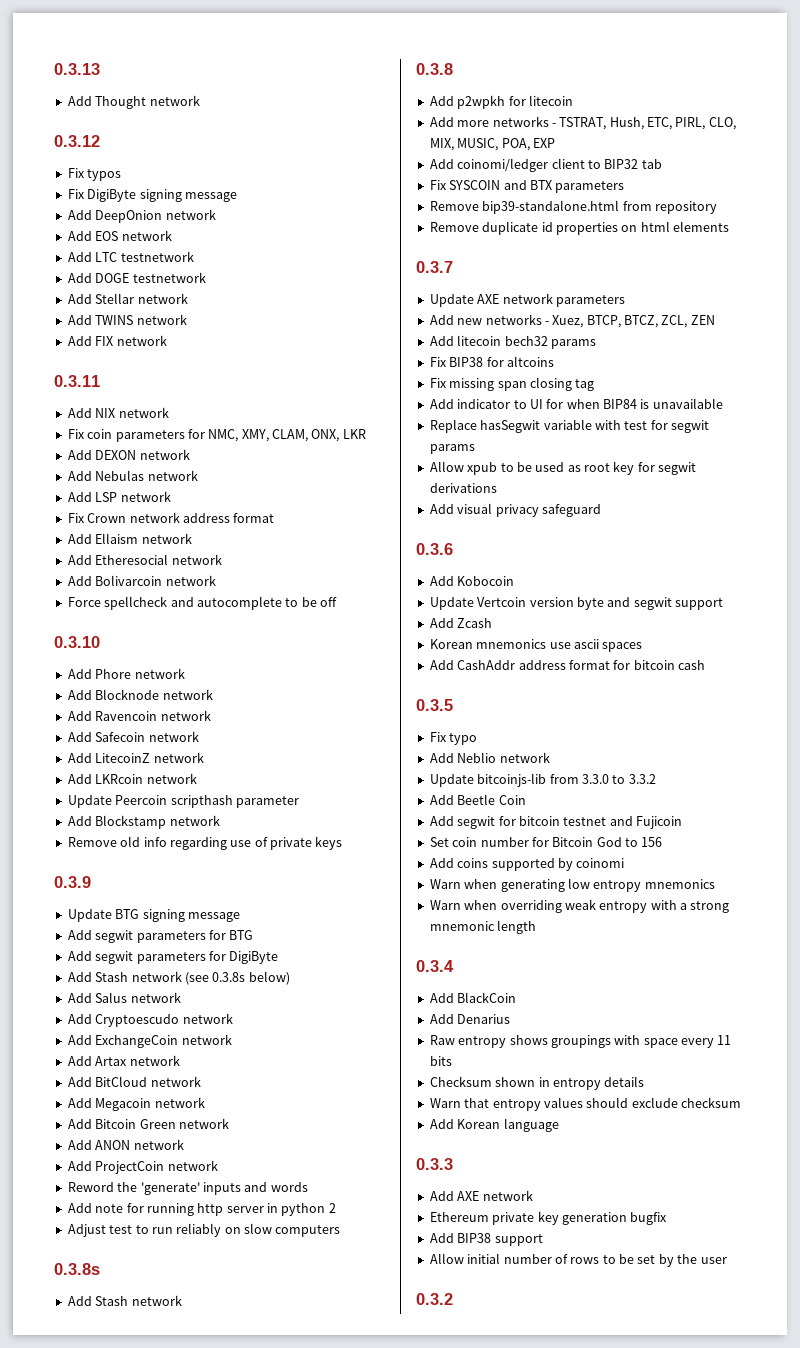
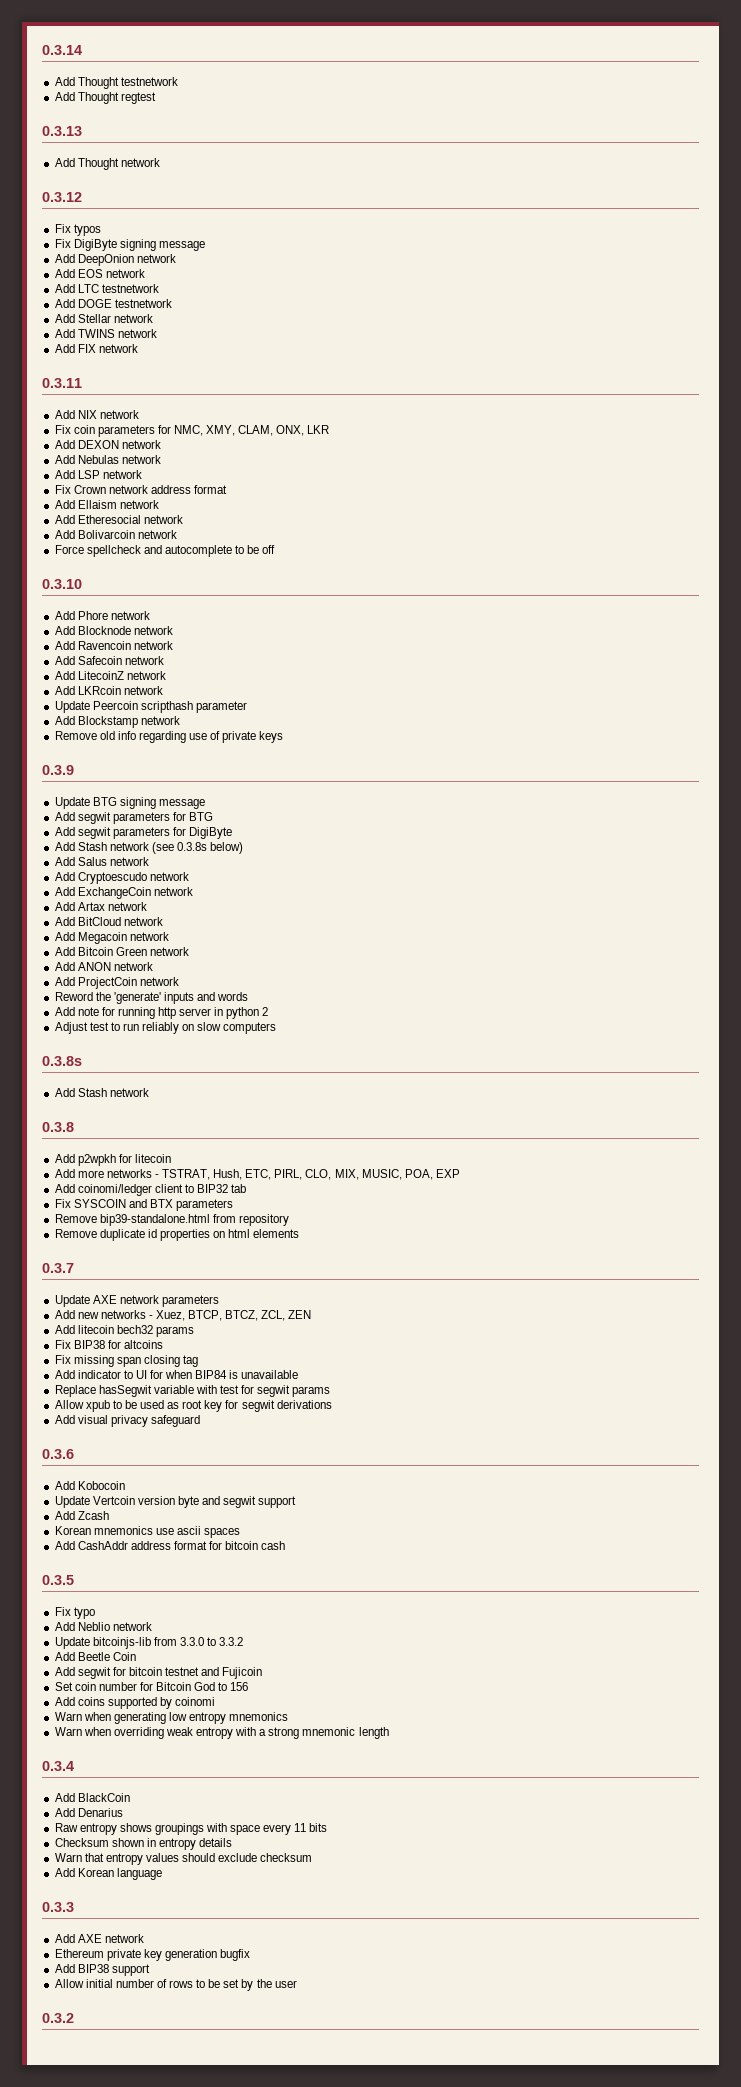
(54, 69) none -> [42,45,82,55] [54,77,178,89] [54,92,156,104] 0.3.14 // Add Thought testnetwork // Add Thought regtest //

